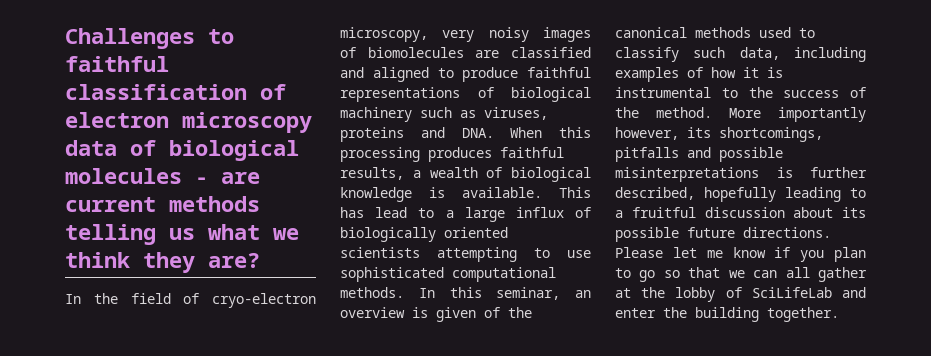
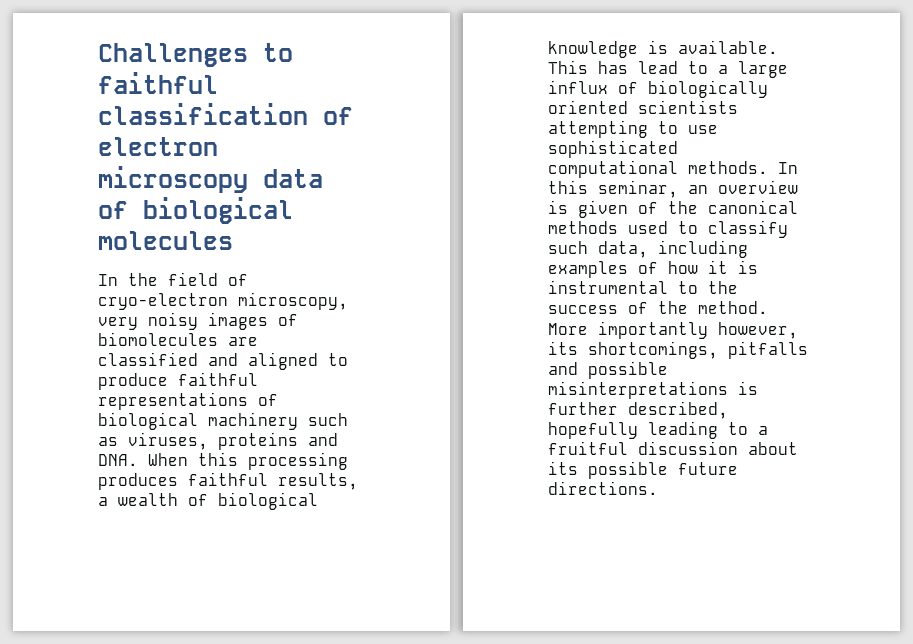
[195,172,260,184] [65,196,260,212] [65,224,299,245] [65,252,260,273] - are current methods telling us what we think they are? -> (233, 240) none
[615,247,866,262] [615,267,867,282] [615,287,866,302] [615,307,839,322] Please let me know if you plan to go so that we can all gather at the lobby of SciLifeLab and enter the building together. -> (658, 488) none

